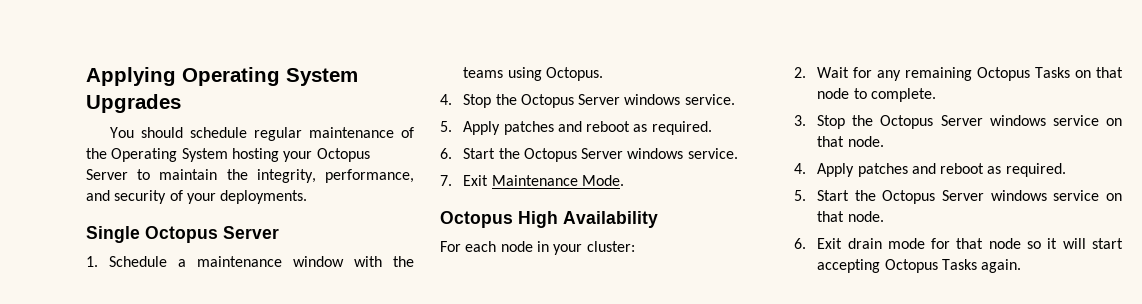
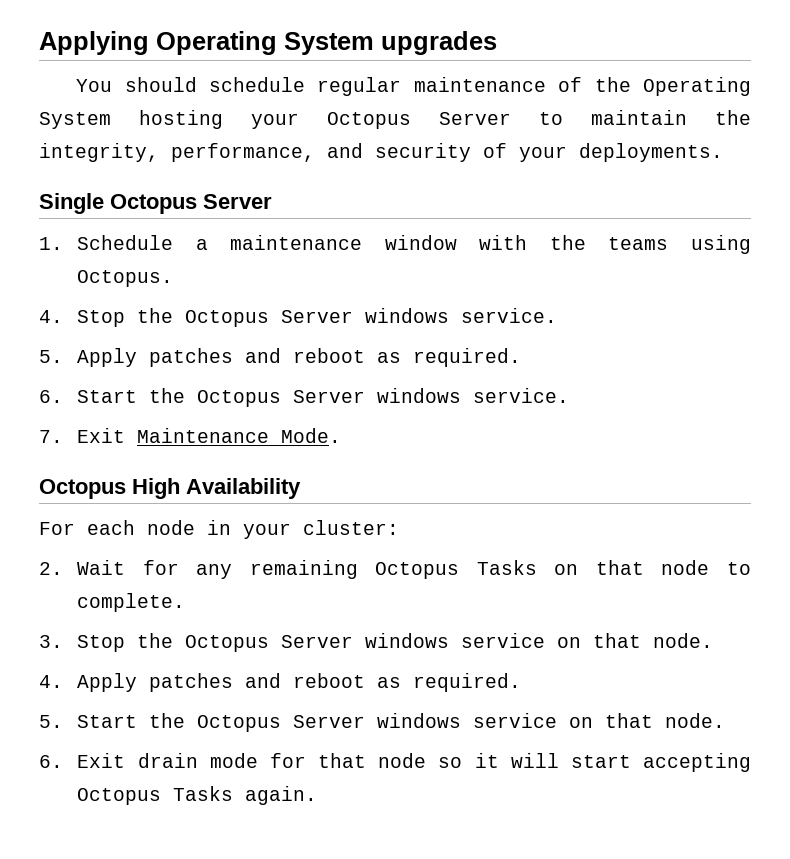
[86,94,181,113] Upgrades -> [381,31,497,55] upgrades

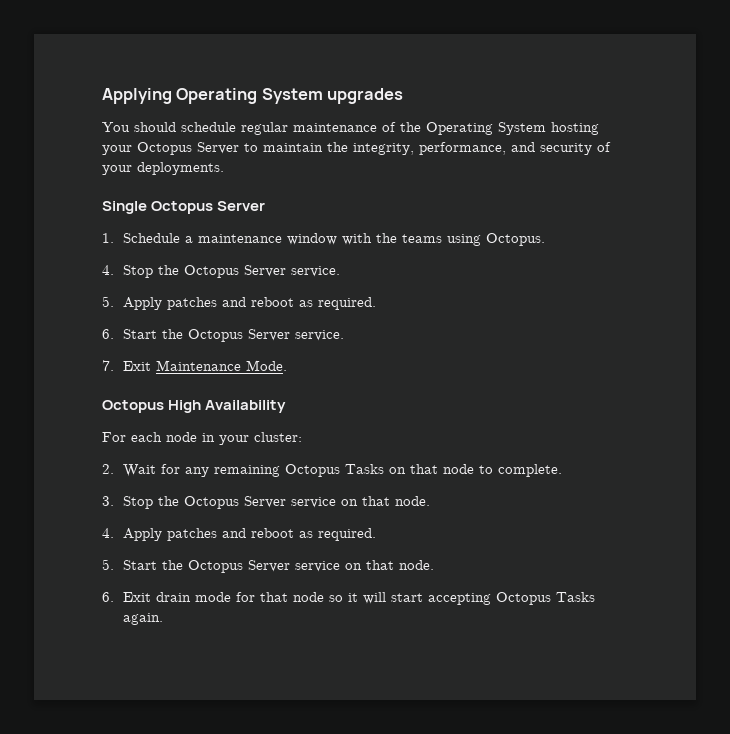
[365,308,450,323] windows -> (287, 271) none
[377,388,462,403] windows -> (291, 335) none
[365,633,450,648] windows -> (287, 502) none
[377,713,462,728] windows -> (291, 566) none

